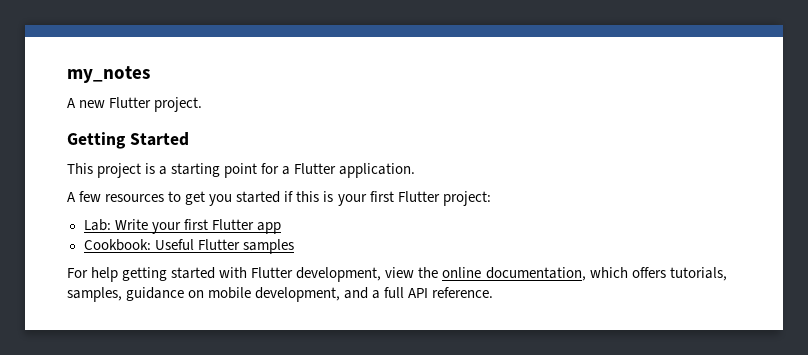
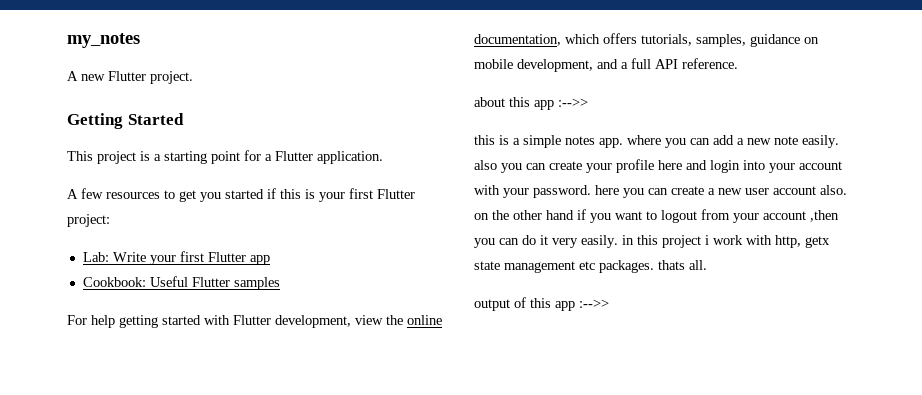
(494, 292) none -> [474,97,588,110] [474,135,839,148] [474,159,842,173] [474,185,847,198] [474,209,839,223] [474,235,830,248] [474,260,707,273] [474,297,609,311] // about this app :-->> // this is a simple notes app. where you can add a new note easily. also you can create your profile here and login into your account with your password. here you can create a new user account also. on the other hand if you want to logout from your account ,then you can do it very easily. in this project i work with http, getx state management etc packages. thats all. // output of this app :-->>

